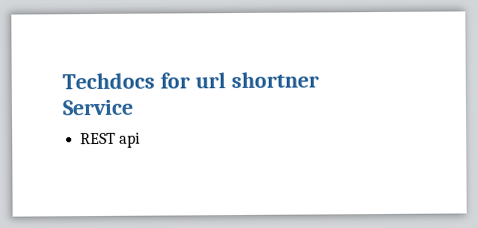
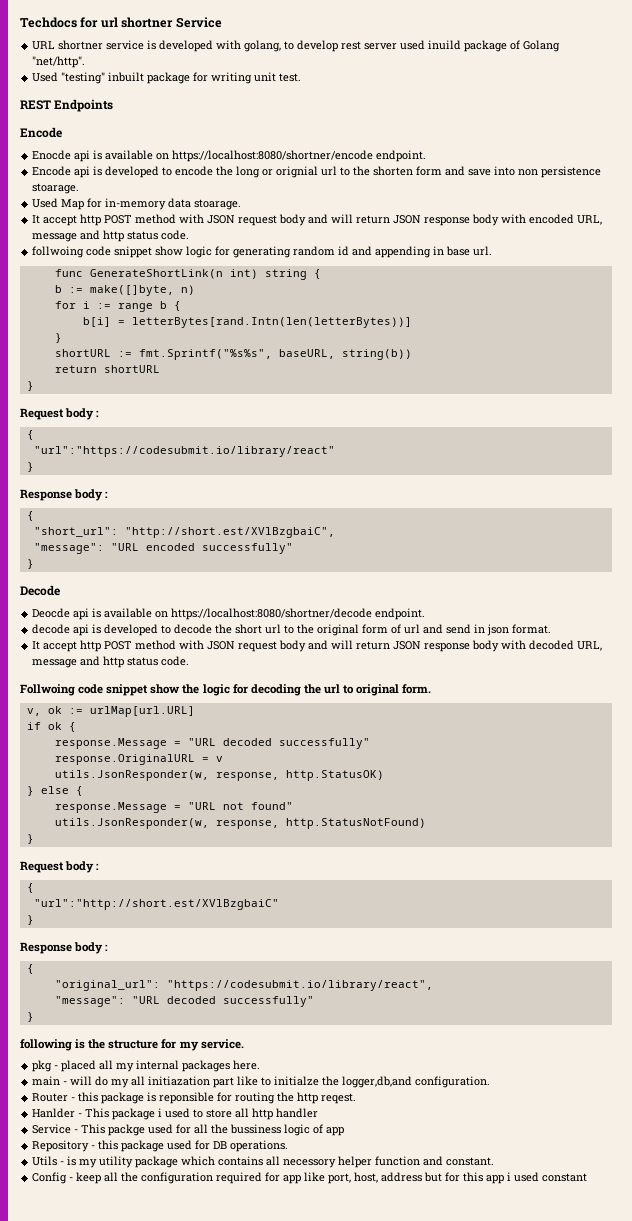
[80,132,142,148] REST api -> [32,40,561,52] [32,56,86,68] [32,72,302,84] [20,99,114,112] [20,127,62,138] [32,150,427,162] [32,166,602,178] [32,183,80,194] [32,198,242,210] [32,214,603,226] [32,230,190,242] [32,246,493,258] [54,269,321,280] [54,285,195,296] [54,301,181,312] [82,317,412,328] [54,333,62,343] [54,349,412,360] [54,365,160,373] [26,381,34,391] [20,408,100,420] [26,430,34,440] [33,446,335,457] [26,462,34,472] [20,489,109,501] [26,511,34,521] [33,527,335,538] [33,543,293,554] [26,559,34,569] [20,585,60,596] [32,608,426,620] [32,624,552,636] [32,640,603,652] [32,656,190,668] [20,684,432,696] [26,706,195,717] [26,722,76,732] [54,738,370,749] [54,754,223,765] [54,770,384,781] [26,786,83,796] [54,802,293,813] [54,818,426,829] [26,834,34,844] [20,861,100,873] [26,883,34,893] [33,899,279,910] [26,915,34,925] [20,942,109,954] [26,964,34,974] [54,980,433,991] [54,996,314,1007] [26,1012,34,1022] [20,1039,244,1051] [32,1060,261,1072] [32,1076,491,1088] [32,1092,357,1104] [32,1108,319,1120] [32,1124,345,1136] [32,1140,289,1152] [32,1156,495,1168] [32,1172,588,1184] URL shortner service is developed with golang, to develop rest server used inuild package of Golang "net/http". // Used "testing" inbuilt package for writing unit test. // REST Endpoints // Encode // Enocde api is available on https://localhost:8080/shortner/encode endpoint. // Encode api is developed to encode the long or orignial url to the shorten form and save into non persistence stoarage. // Used Map for in-memory data stoarage. // It accept http POST method with JSON request body and will return JSON response body with encoded URL, message and http status code. // follwoing code snippet show logic for generating random id and appending in base url. // func GenerateShortLink(n int) string { // b := make([]byte, n) // for i := range b { // b[i] = letterBytes[rand.Intn(len(letterBytes))] // } // shortURL := fmt.Sprintf("%s%s", baseURL, string(b)) // return shortURL // } // Request body : // { // "url":"https://codesubmit.io/library/react" // } // Response body : // { // "short_url": "http://short.est/XVlBzgbaiC", // "message": "URL encoded successfully" // } // Decode // Deocde api is available on https://localhost:8080/shortner/decode endpoint. // decode api is developed to decode the short url to the original form of url and send in json format. // It accept http POST method with JSON request body and will return JSON response body with decoded URL, message and http status code. // Follwoing code snippet show the logic for decoding the url to original form. // v, ok := urlMap[url.URL] // if ok { // response.Message = "URL decoded successfully" // response.OriginalURL = v // utils.JsonResponder(w, response, http.StatusOK) // } else { // response.Message = "URL not found" // utils.JsonResponder(w, response, http.StatusNotFound) // } // Request body : // { // "url":"http://short.est/XVlBzgbaiC" // } // Response body : // { // "original_url": "https://codesubmit.io/library/react", // "message": "URL decoded successfully" // } // following is the structure for my service. // pkg - placed all my internal packages here. // main - will do my all initiazation part like to initialze the logger,db,and configuration. // Router - this package is reponsible for routing the http reqest. // Hanlder - This package i used to store all http handler // Service - This packge used for all the bussiness logic of app // Repository - this package used for DB operations. // Utils - is my utility package which contains all necessory helper function and constant. // Config - keep all the configuration required for app like port, host, address but for this app i used constant

